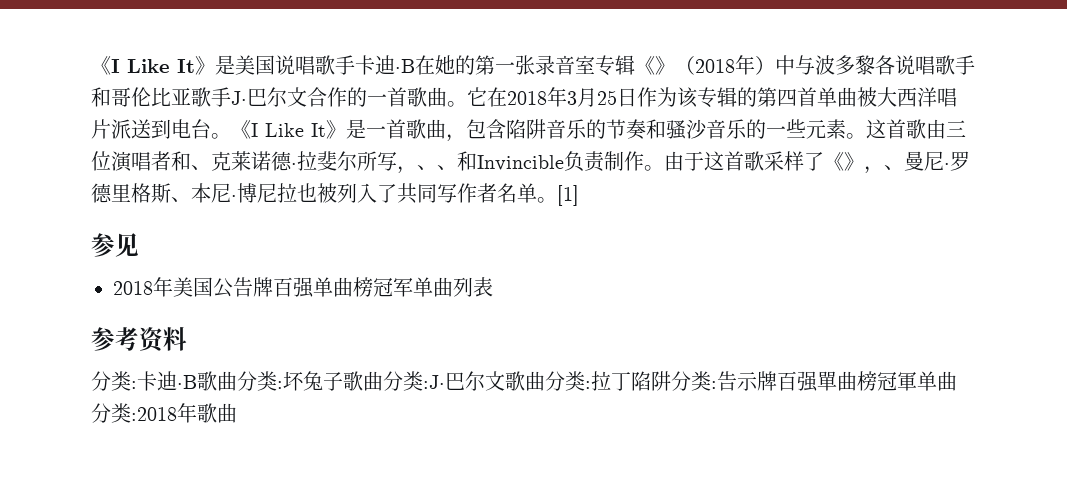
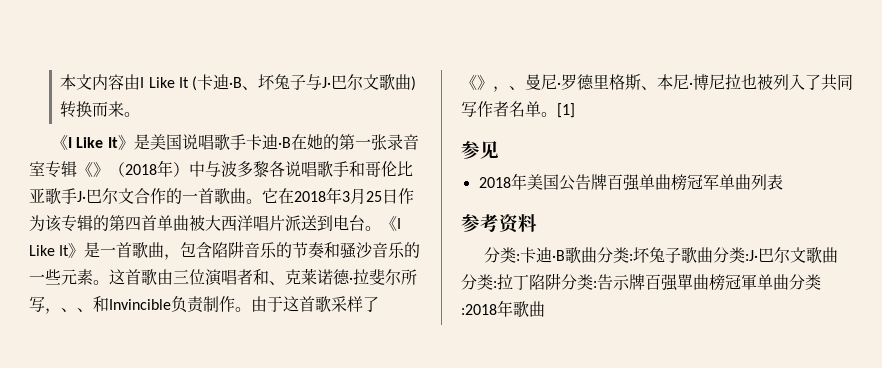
(91, 65) none -> [60,74,417,91] [60,101,141,118] 本文内容由I Like It (卡迪·B、坏兔子与J·巴尔文歌曲)转换而来。 //

